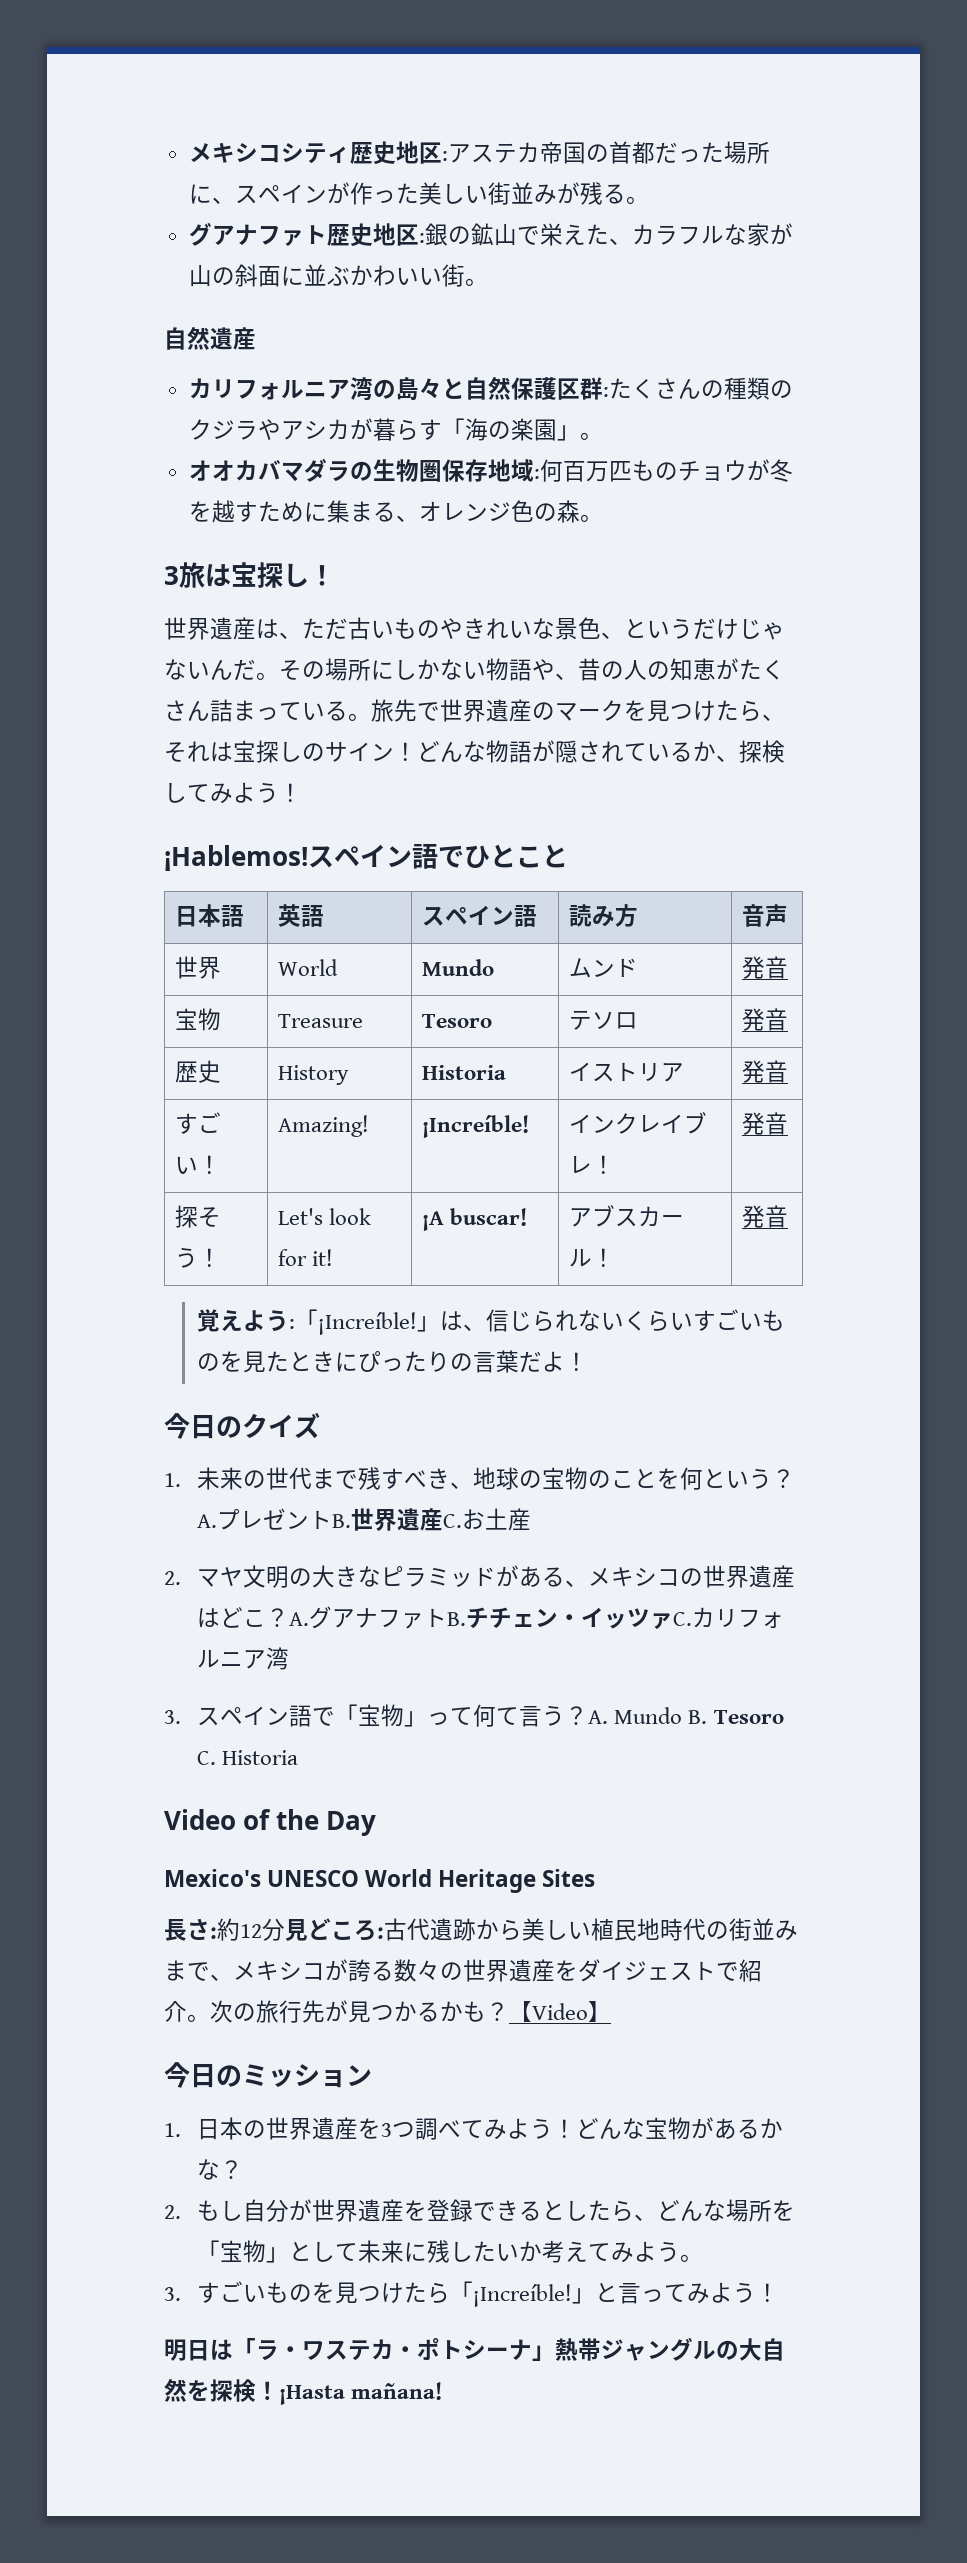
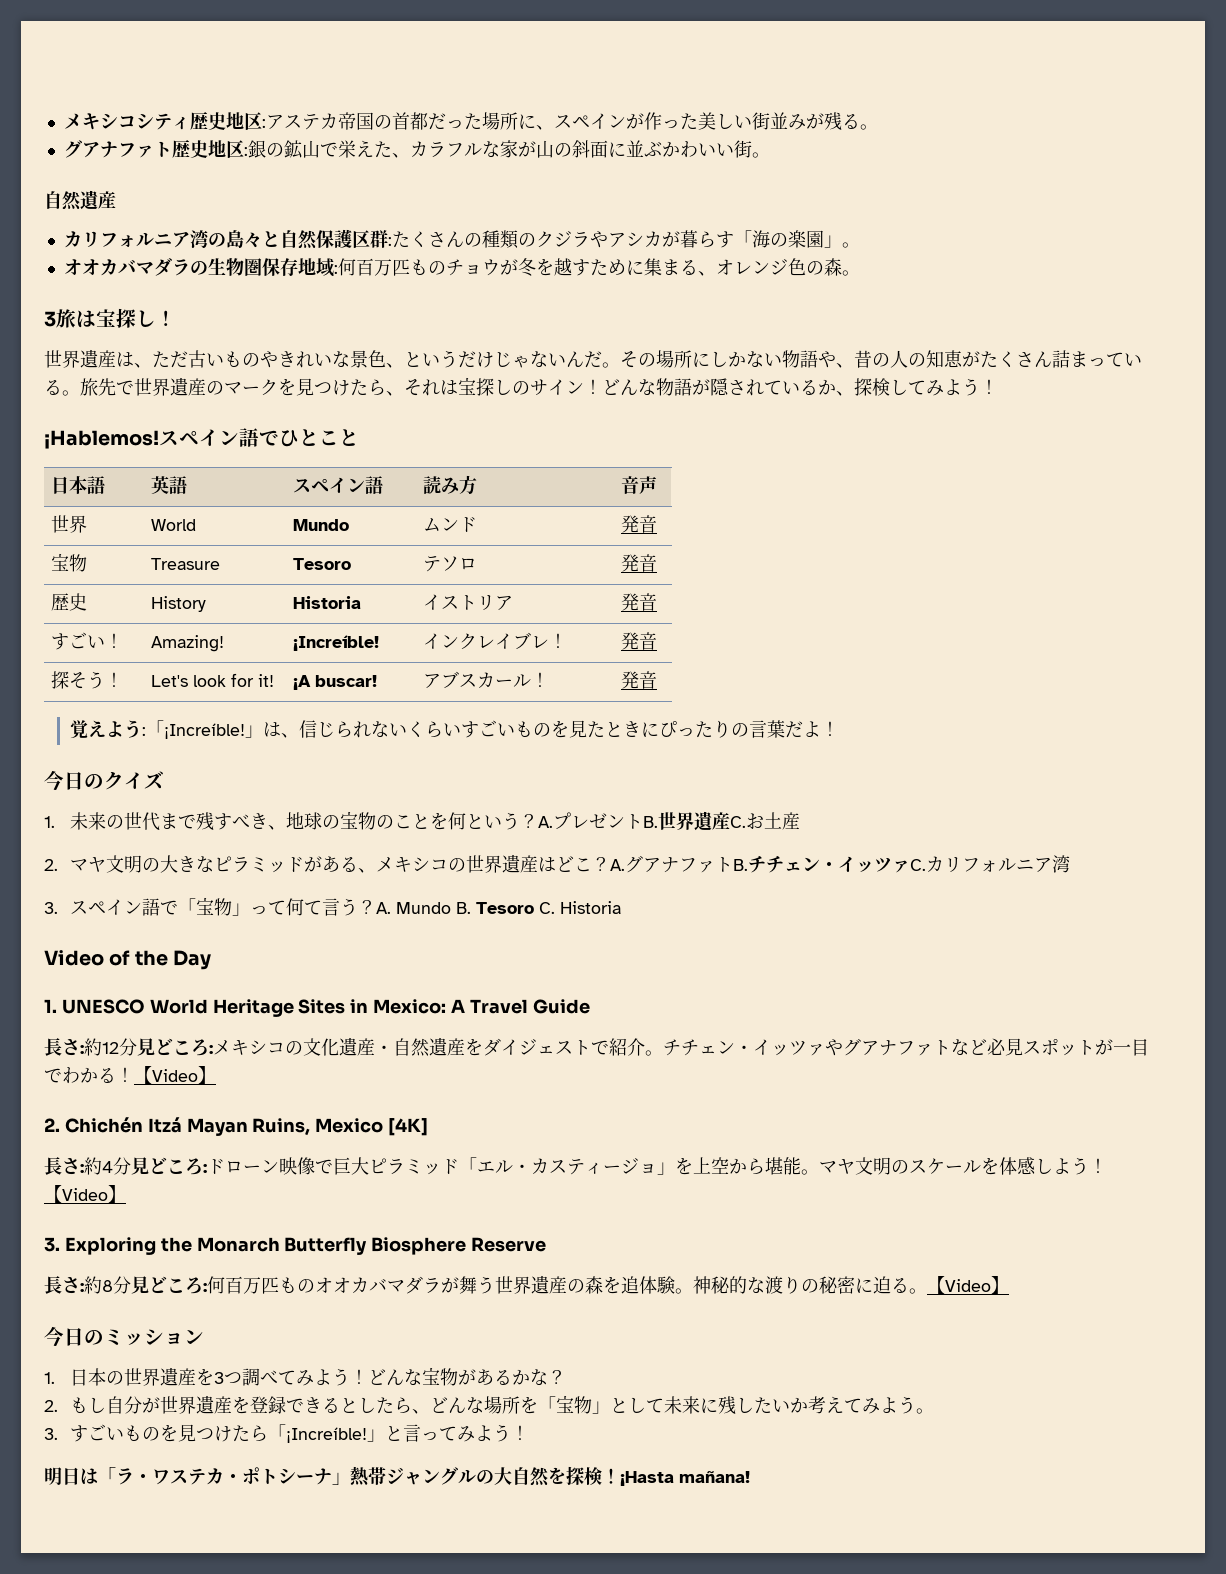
[164,1869,261,1887] Mexico's -> [44,999,57,1013] 1.
(596, 1878) none -> [350,999,590,1014] in Mexico: A Travel Guide
[384,1918,798,1941] [164,1959,509,1982] 古代遺跡から美しい植民地時代の街並みまで、メキシコが誇る数々の世界 -> [213,1037,430,1057] メキシコの文化遺産・自然
[210,2000,509,2023] 次の旅行先が見つかるかも？ -> [663,1038,1149,1056] [44,1066,216,1084] [44,1117,429,1136] [44,1157,1107,1175] [44,1185,126,1203] [44,1237,547,1255] [44,1275,927,1294] チチェン・イッツァやグアナファトなど必見スポットが一目でわかる！【Video】 // 2. Chichén Itzá Mayan Ruins, Mexico [4K] // 長さ:約4分見どころ:ドローン映像で巨大ピラミッド「エル・カスティージョ」を上空から堪能。マヤ文明のスケールを体感しよう！【Video】 // 3. Exploring the Monarch Butterfly Biosphere Reserve // 長さ:約8分見どころ:何百万匹ものオオカバマダラが舞う世界遺産の森を追体験。神秘的な渡りの秘密に迫る。

